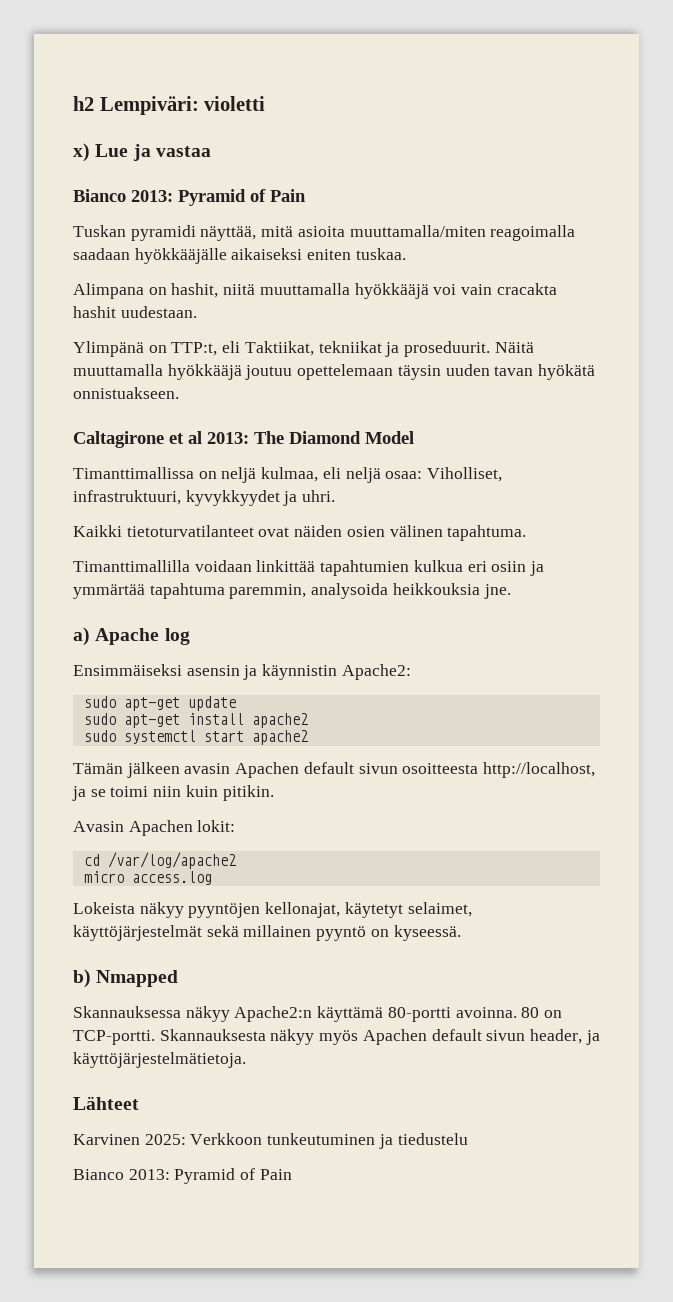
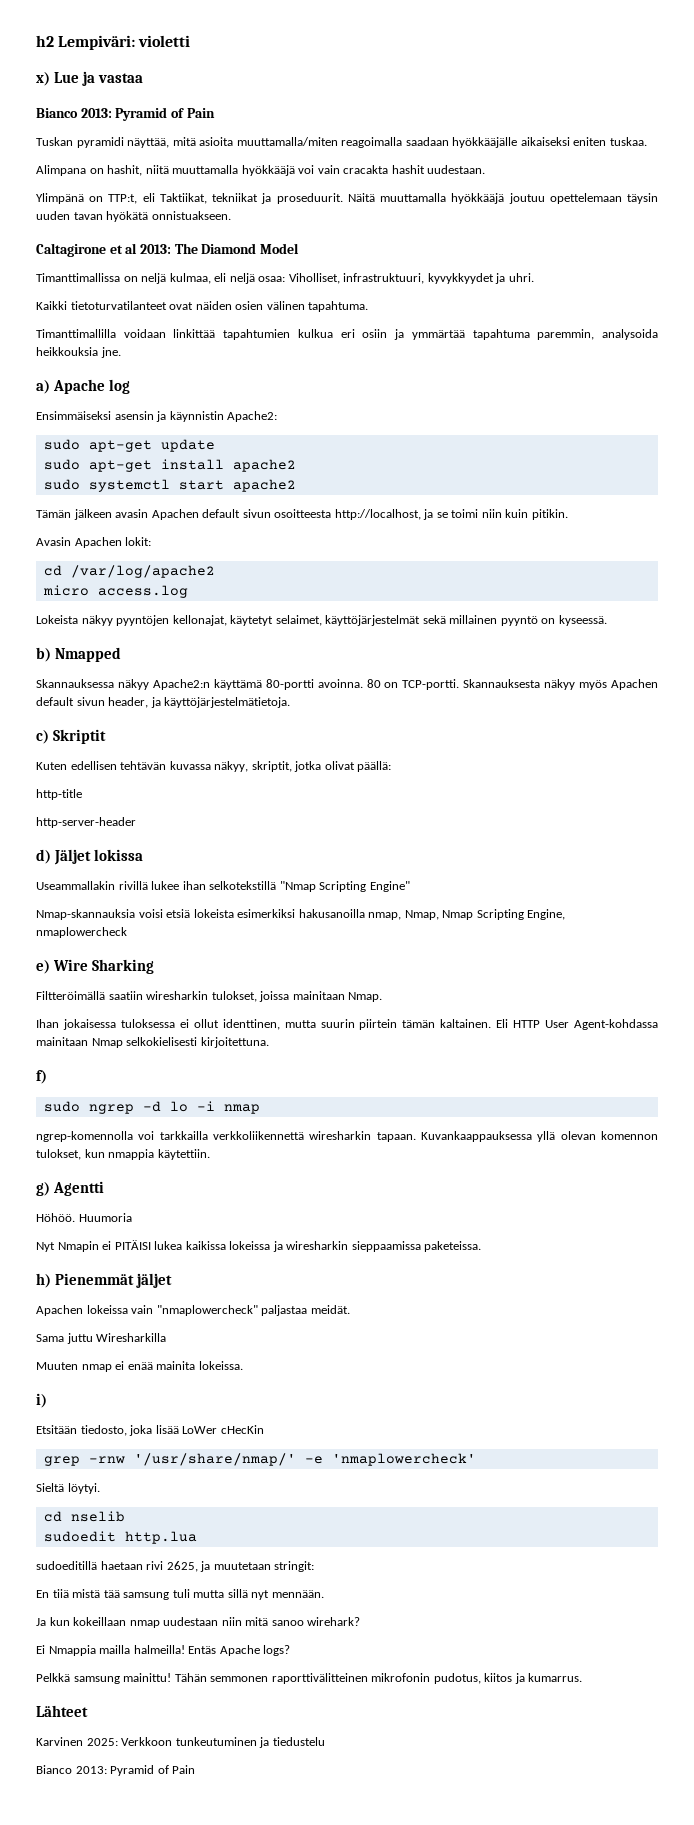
(246, 1060) none -> [36,729,106,744] [36,761,392,772] [36,789,82,800] [36,817,136,828] [36,849,143,865] [36,881,410,892] [36,909,566,920] [36,927,127,938] [36,959,154,974] [36,991,383,1002] [36,1019,659,1030] [36,1037,269,1048] [36,1070,47,1084] [43,1101,260,1114] [36,1131,658,1142] [36,1149,210,1160] [36,1181,104,1196] [36,1213,132,1222] [36,1240,482,1252] [36,1273,172,1288] [36,1305,350,1316] [36,1333,167,1344] [36,1361,243,1372] [36,1393,47,1408] [36,1425,264,1436] [43,1453,476,1466] [36,1483,100,1494] [43,1511,125,1522] [43,1531,197,1544] [36,1561,315,1572] [36,1589,324,1600] [36,1617,361,1628] [36,1645,291,1656] [36,1673,583,1684] // c) Skriptit // Kuten edellisen tehtävän kuvassa näkyy, skriptit, jotka olivat päällä: // http-title // http-server-header // d) Jäljet lokissa // Useammallakin rivillä lukee ihan selkotekstillä "Nmap Scripting Engine" // Nmap-skannauksia voisi etsiä lokeista esimerkiksi hakusanoilla nmap, Nmap, Nmap Scripting Engine, nmaplowercheck // e) Wire Sharking // Filtteröimällä saatiin wiresharkin tulokset, joissa mainitaan Nmap. // Ihan jokaisessa tuloksessa ei ollut identtinen, mutta suurin piirtein tämän kaltainen. Eli HTTP User Agent-kohdassa mainitaan Nmap selkokielisesti kirjoitettuna. // f) // sudo ngrep -d lo -i nmap // ngrep-komennolla voi tarkkailla verkkoliikennettä wiresharkin tapaan. Kuvankaappauksessa yllä olevan komennon tulokset, kun nmappia käytettiin. // g) Agentti // Höhöö. Huumoria // Nyt Nmapin ei PITÄISI lukea kaikissa lokeissa ja wiresharkin sieppaamissa paketeissa. // h) Pienemmät jäljet // Apachen lokeissa vain "nmaplowercheck" paljastaa meidät. // Sama juttu Wiresharkilla // Muuten nmap ei enää mainita lokeissa. // i) // Etsitään tiedosto, joka lisää LoWer cHecKin // grep -rnw '/usr/share/nmap/' -e 'nmaplowercheck' // Sieltä löytyi. // cd nselib // sudoedit http.lua // sudoeditillä haetaan rivi 2625, ja muutetaan stringit: // En tiiä mistä tää samsung tuli mutta sillä nyt mennään. // Ja kun kokeillaan nmap uudestaan niin mitä sanoo wirehark? // Ei Nmappia mailla halmeilla! Entäs Apache logs? // Pelkkä samsung mainittu! Tähän semmonen raporttivälitteinen mikrofonin pudotus, kiitos ja kumarrus.

